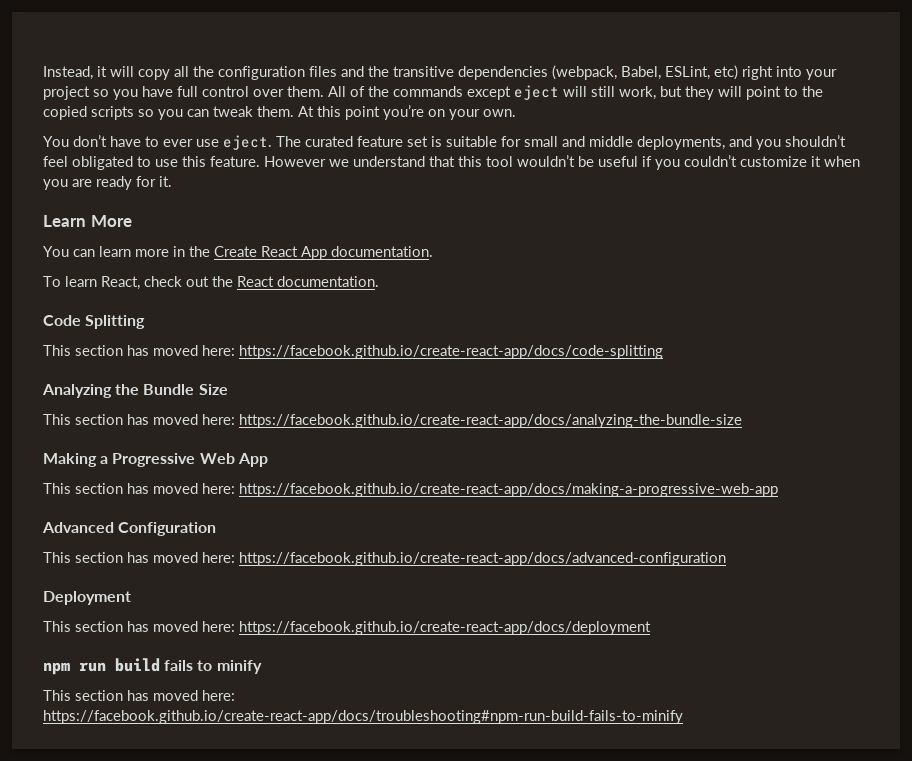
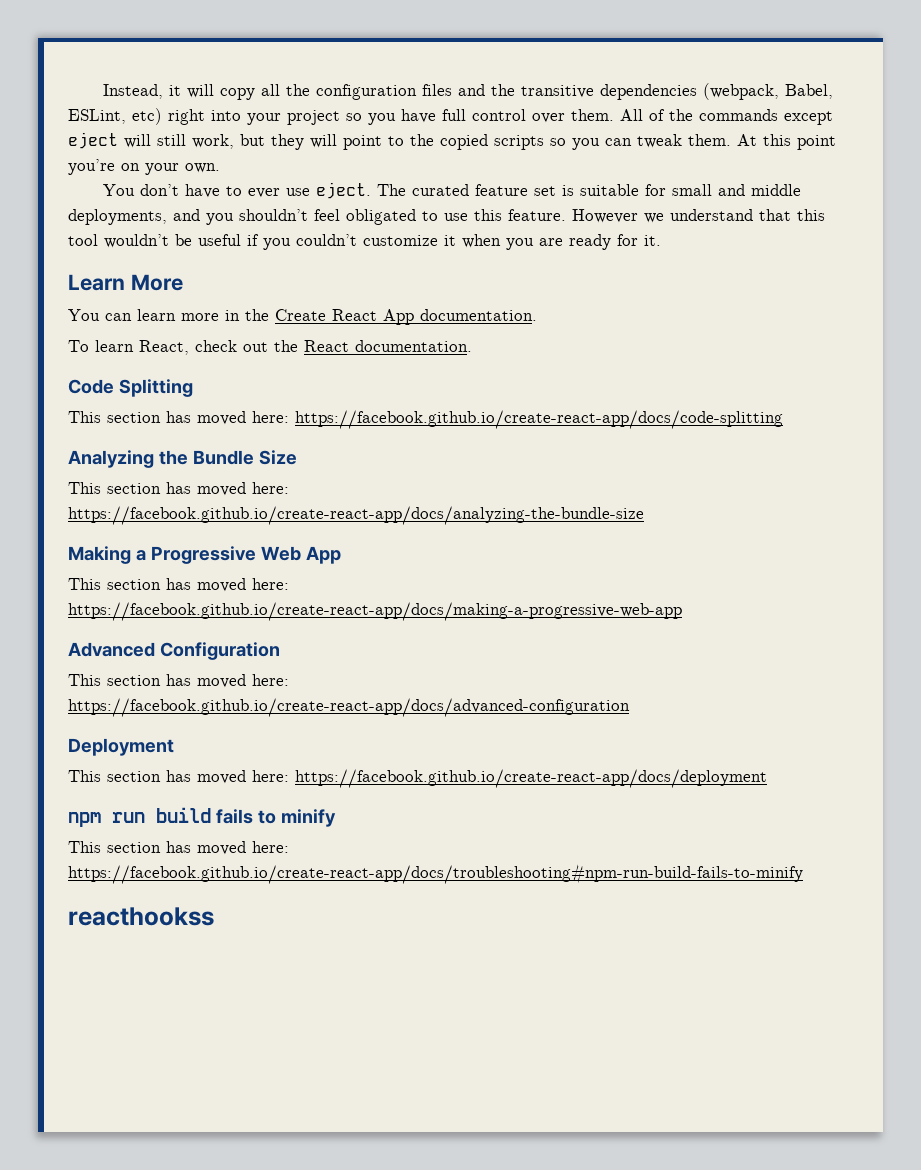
(683, 717) none -> [68,907,214,926] // reacthookss

